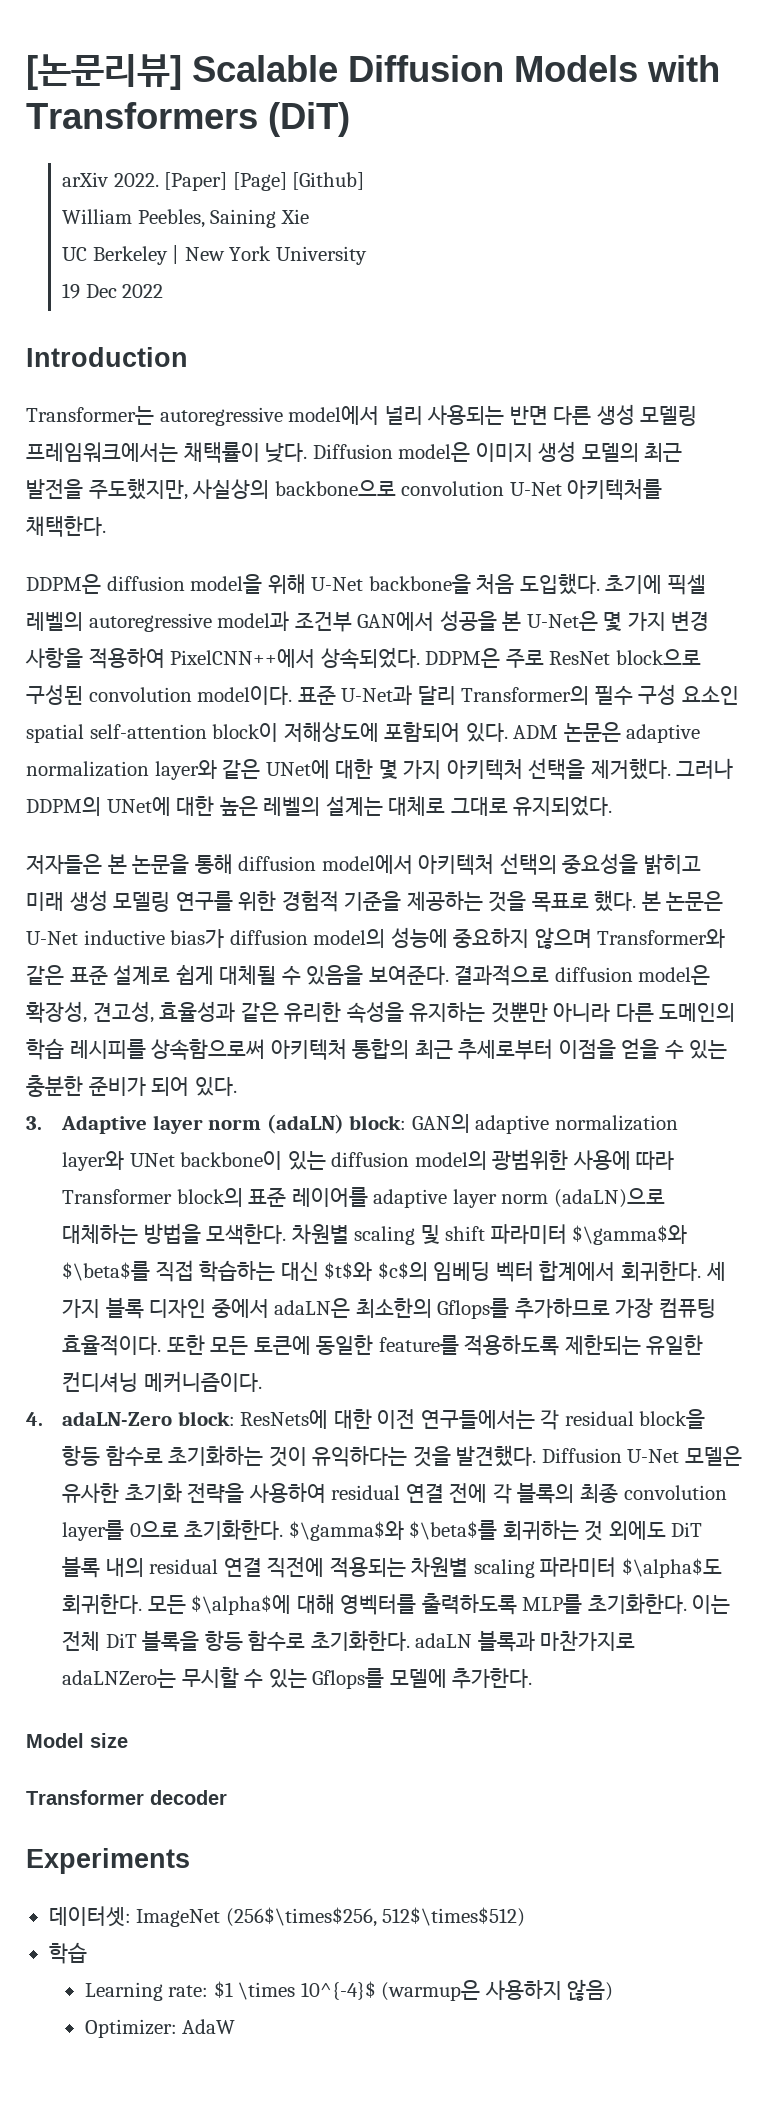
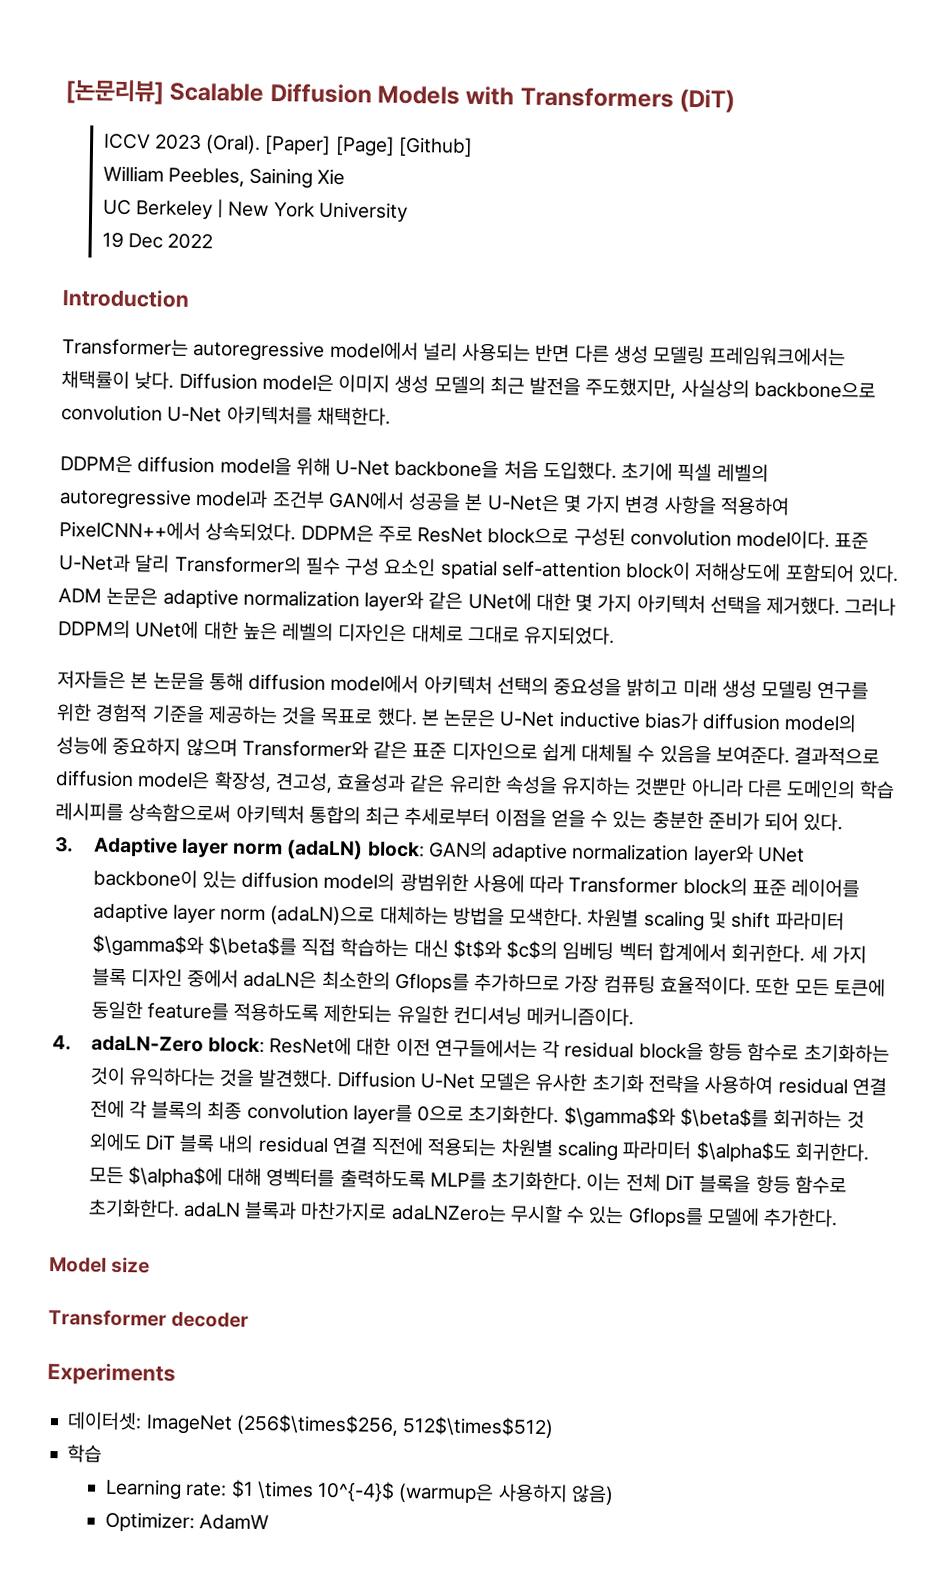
[62,172,159,187] arXiv 2022. -> [103,133,262,154] ICCV 2023 (Oral).
[325,796,383,816] 설계는 -> [338,623,408,643] 디자인은
[113,965,171,985] 설계로 -> [451,741,538,761] 디자인으로
[240,1410,329,1429] ResNets에 -> [269,1036,353,1056] ResNet에
[182,2019,236,2034] AdaW -> [199,1514,270,1531] AdamW

